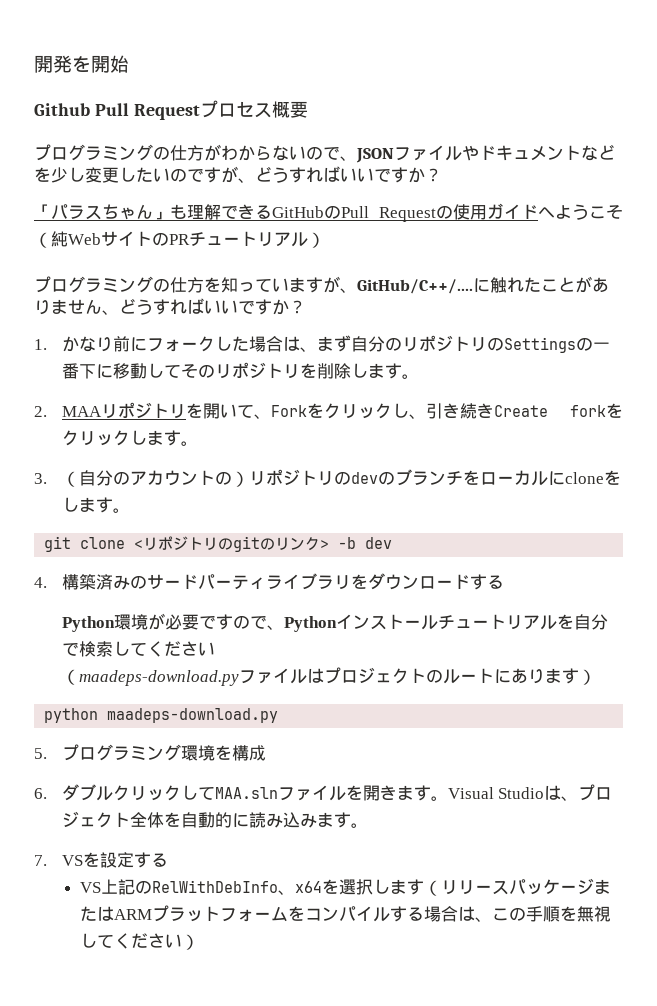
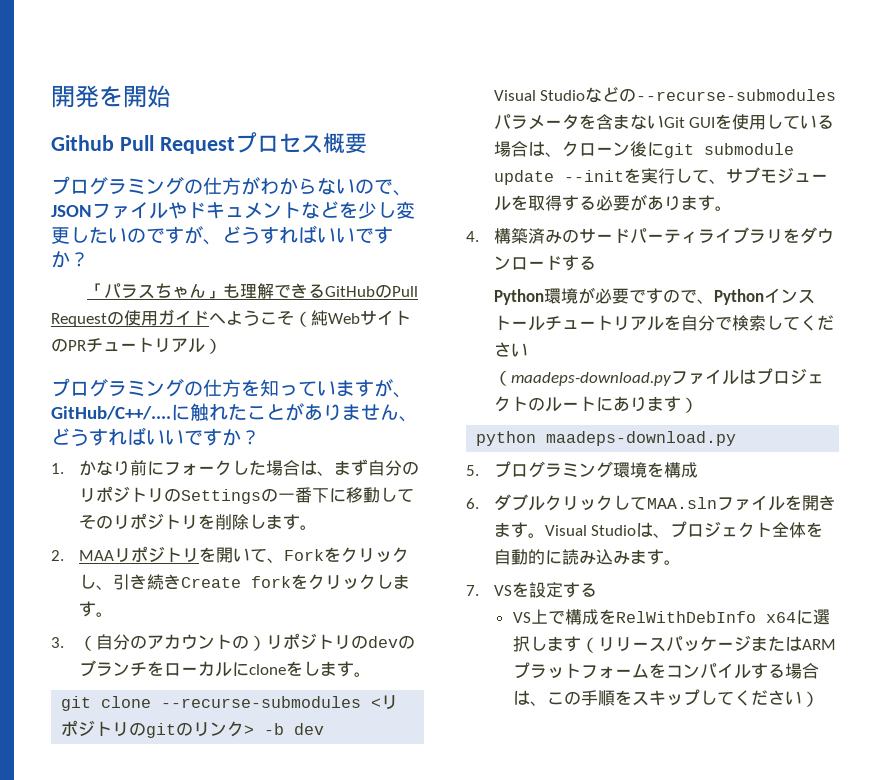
(126, 543) none -> [161,696,362,708] --recurse-submodules
(393, 543) none -> [493,86,837,103] [493,114,835,130] [493,141,794,158] [493,167,828,185] [493,194,732,211] // Visual Studioなどの--recurse-submodulesパラメータを含まないGit GUIを使用している場合は、クローン後にgit submodule update --initを実行して、サブモジュールを取得する必要があります。
[118,879,340,895] 記のRelWithDebInfo、x64を -> [547,609,813,625] で構成をRelWithDebInfo x64に
[577,906,612,922] 無視 -> [631,689,700,706] スキップ

